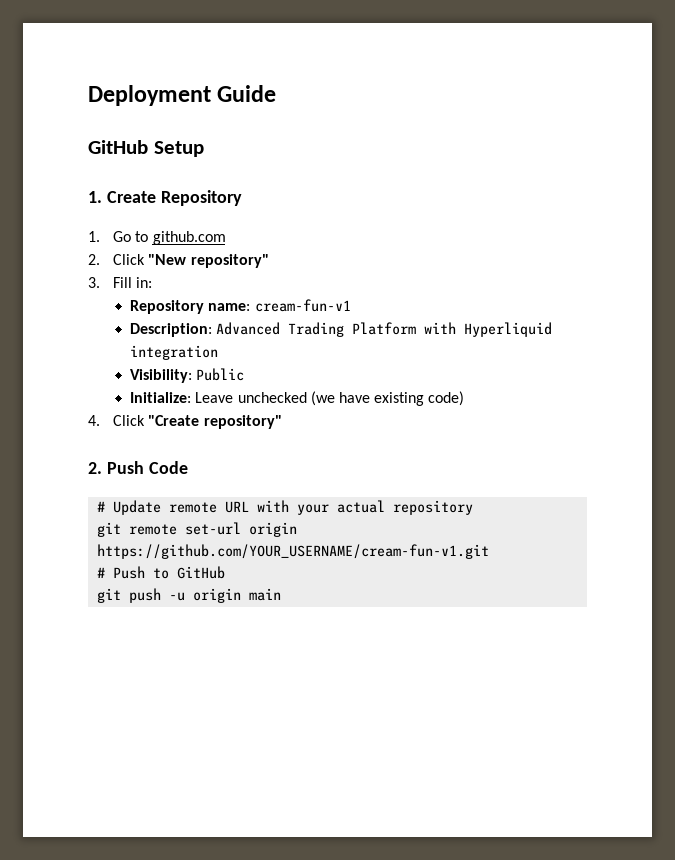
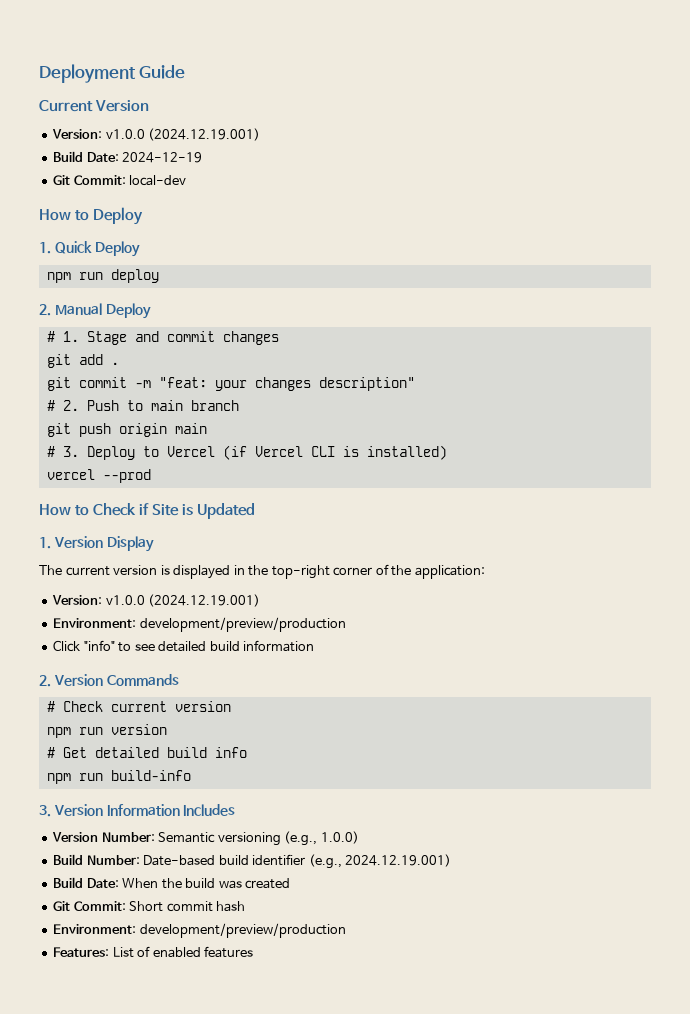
[88,140,204,157] [88,190,242,206] [88,231,226,245] [88,254,269,268] [88,277,153,288] [130,299,351,314] [130,322,553,337] [130,345,219,360] [130,368,245,383] [130,391,465,406] [88,415,282,429] [88,461,188,474] [97,500,474,515] [97,522,298,537] [97,544,490,559] [97,567,106,578] GitHub Setup // 1. Create Repository // 1. Go to github.com // 2. Click "New repository" // 3. Fill in: // Repository name: cream-fun-v1 // Description: Advanced Trading Platform with Hyperliquid integration // Visibility: Public // Initialize: Leave unchecked (we have existing code) // 4. Click "Create repository" // 2. Push Code // # Update remote URL with your actual repository // git remote set-url origin https://github.com/YOUR_USERNAME/cream-fun-v1.git // # -> [39,100,150,112] [52,128,261,141] [53,151,203,163] [53,175,187,186] [39,207,144,225] [39,241,140,257] [46,269,159,283] [39,303,151,319] [46,331,279,345] [46,354,119,368] [46,377,415,391] [46,400,79,411] Current Version // Version: v1.0.0 (2024.12.19.001) // Build Date: 2024-12-19 // Git Commit: local-dev // How to Deploy // 1. Quick Deploy // npm run deploy // 2. Manual Deploy // # 1. Stage and commit changes // git add . // git commit -m "feat: your changes description" // # 2.
[177,566,226,579] GitHub -> [150,400,239,411] main branch
[169,592,186,601] -u -> (111, 430) none
(282, 594) none -> [46,445,447,460] [46,469,151,483] [39,503,256,519] [39,536,154,552] [39,564,485,579] [52,594,261,607] [53,617,346,632] [53,640,315,652] [39,674,179,687] [46,701,231,712] [46,724,167,738] [46,747,247,758] [46,770,191,784] [39,804,236,817] [52,831,359,846] [53,854,452,869] [53,877,291,889] [53,901,246,912] [53,923,346,938] [53,946,254,958] // # 3. Deploy to Vercel (if Vercel CLI is installed) // vercel --prod // How to Check if Site is Updated // 1. Version Display // The current version is displayed in the top-right corner of the application: // Version: v1.0.0 (2024.12.19.001) // Environment: development/preview/production // Click "info" to see detailed build information // 2. Version Commands // # Check current version // npm run version // # Get detailed build info // npm run build-info // 3. Version Information Includes // Version Number: Semantic versioning (e.g., 1.0.0) // Build Number: Date-based build identifier (e.g., 2024.12.19.001) // Build Date: When the build was created // Git Commit: Short commit hash // Environment: development/preview/production // Features: List of enabled features

